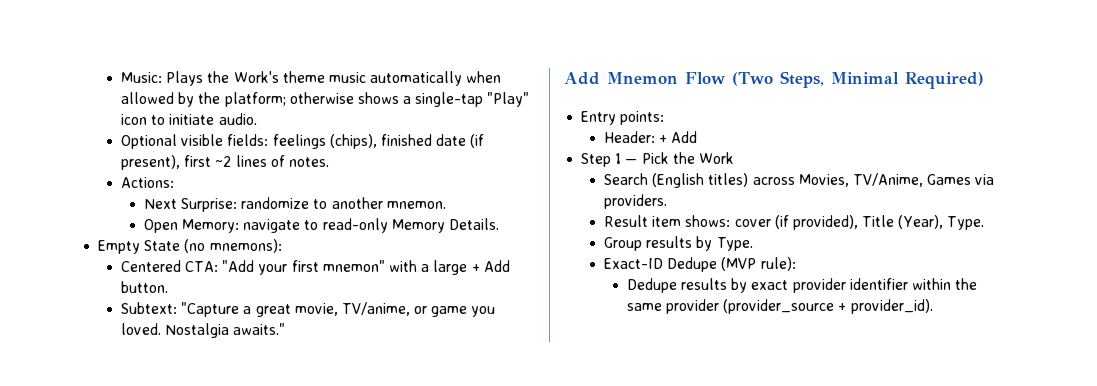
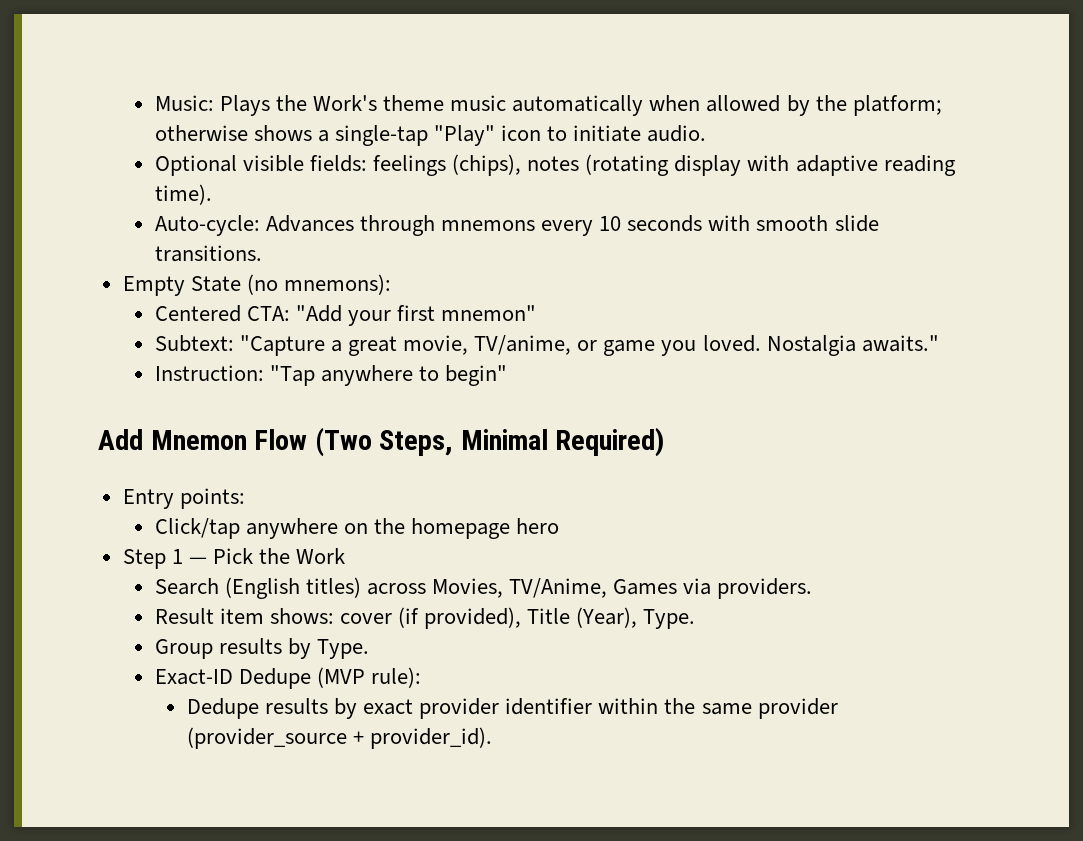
[380,134,485,148] [120,155,329,170] [120,177,174,188] [143,197,446,212] [143,218,499,233] finished date (if present), first ~2 lines of notes. // Actions: // Next Surprise: randomize to another mnemon. // Open Memory: navigate to read-only Memory Details. -> [527,154,956,176] [154,184,212,205] [154,215,879,236] [154,245,262,262] notes (rotating display with adaptive reading time). // Auto-cycle: Advances through mnemons every 10 seconds with smooth slide transitions.
[389,260,510,275] [120,281,168,293] with a large + Add button. -> (537, 313) none
(286, 329) none -> [154,365,508,386] // Instruction: "Tap anywhere to begin"
[603,131,698,143] Header: + Add -> [154,518,560,539] Click/tap anywhere on the homepage hero

